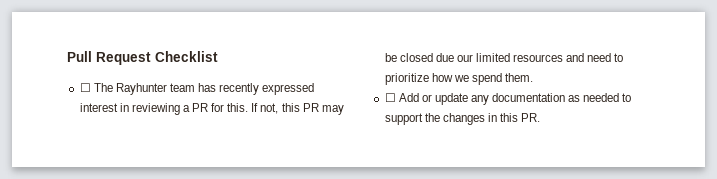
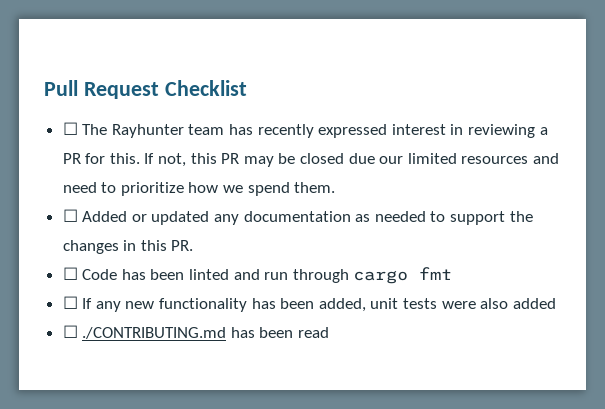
[398,93,468,105] Add or update -> [82,211,210,225] Added or updated
(541, 117) none -> [62,267,453,284] [62,296,556,312] [62,325,330,339] // ☐ Code has been linted and run through cargo fmt // ☐ If any new functionality has been added, unit tests were also added // ☐ ./CONTRIBUTING.md has been read

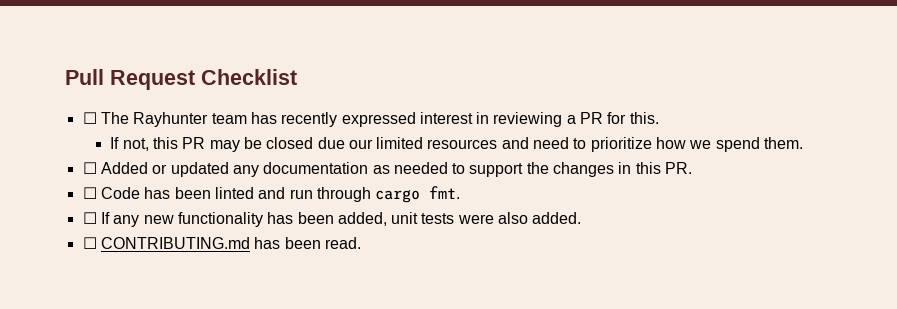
(140, 158) none -> (659, 118) //
[419,267,453,280] fmt -> [429,186,461,199] fmt.
[512,298,556,309] [62,325,330,339] added // ☐ ./CONTRIBUTING.md has been read -> [532,212,582,224] [82,237,361,249] added. // ☐ CONTRIBUTING.md has been read.

